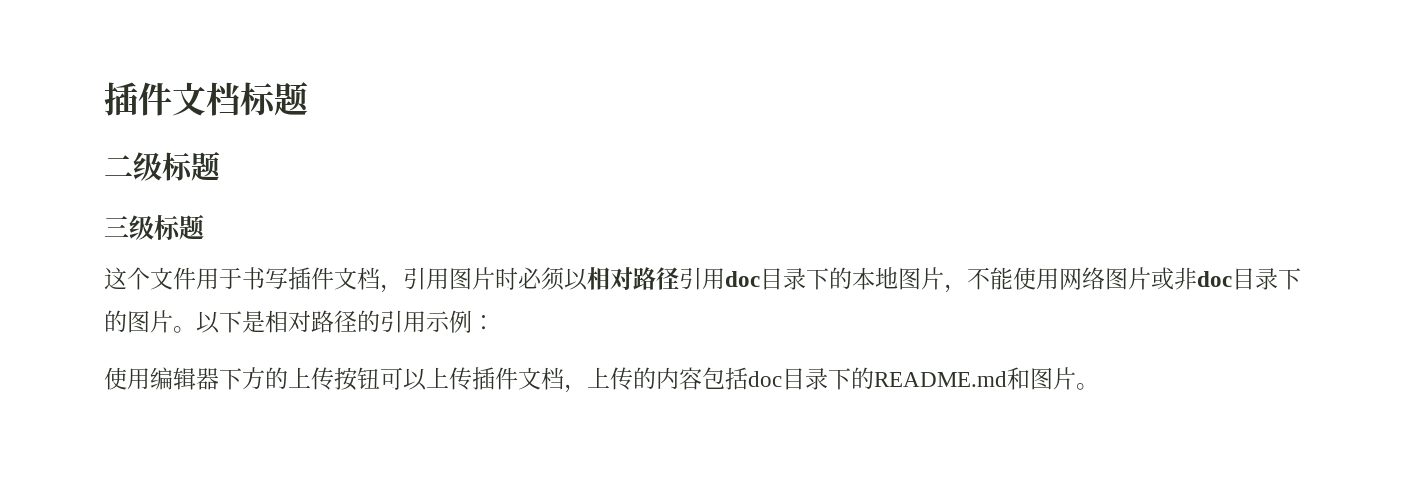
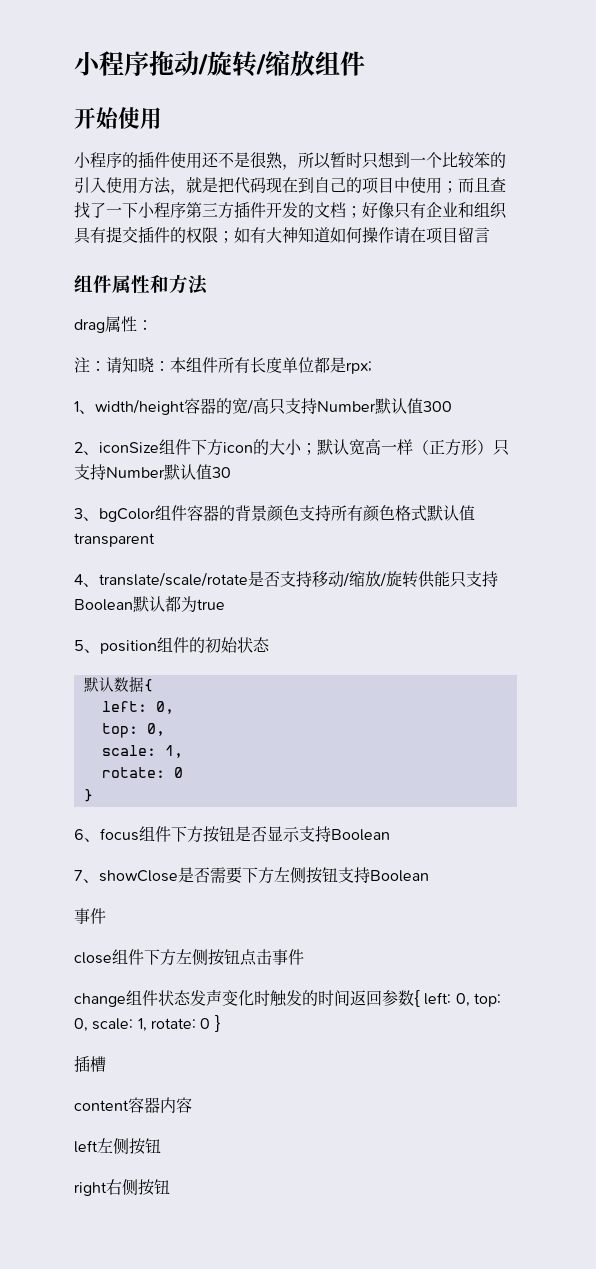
[104,82,308,116] [104,151,220,181] [104,214,204,241] [104,267,1301,293] [104,310,495,334] [104,367,1099,393] 插件文档标题 // 二级标题 // 三级标题 // 这个文件用于书写插件文档，引用图片时必须以相对路径引用doc目录下的本地图片，不能使用网络图片或非doc目录下的图片。以下是相对路径的引用示例： // 使用编辑器下方的上传按钮可以上传插件文档，上传的内容包括doc目录下的README.md和图片。 -> [74,51,365,77] [74,107,162,129] [74,151,506,170] [74,177,506,195] [74,201,507,219] [74,226,490,244] [74,274,208,295] [74,316,153,333] [74,356,372,374] [74,397,452,415] [74,438,509,456] [74,464,231,480] [74,505,475,522] [74,533,155,547] [74,571,498,588] [74,596,225,612] [74,637,270,654] [83,676,153,692] [101,701,174,714] [101,723,165,738] [101,745,183,758] [101,767,183,778] [83,789,93,802] [74,826,390,843] [74,867,429,884] [74,908,106,924] [74,949,304,966] [74,989,501,1007] [74,1015,221,1032] [74,1055,106,1072] [74,1097,192,1113] [74,1138,161,1155] [74,1179,170,1196] 小程序拖动/旋转/缩放组件 // 开始使用 // 小程序的插件使用还不是很熟，所以暂时只想到一个比较笨的引入使用方法，就是把代码现在到自己的项目中使用；而且查找了一下小程序第三方插件开发的文档；好像只有企业和组织具有提交插件的权限；如有大神知道如何操作请在项目留言 // 组件属性和方法 // drag属性： // 注：请知晓：本组件所有长度单位都是rpx; // 1、width/height容器的宽/高只支持Number默认值300 // 2、iconSize组件下方icon的大小；默认宽高一样（正方形）只支持Number默认值30 // 3、bgColor组件容器的背景颜色支持所有颜色格式默认值transparent // 4、translate/scale/rotate是否支持移动/缩放/旋转供能只支持Boolean默认都为true // 5、position组件的初始状态 // 默认数据{ // left: 0, // top: 0, // scale: 1, // rotate: 0 // } // 6、focus组件下方按钮是否显示支持Boolean // 7、showClose是否需要下方左侧按钮支持Boolean // 事件 // close组件下方左侧按钮点击事件 // change组件状态发声变化时触发的时间返回参数{ left: 0, top: 0, scale: 1, rotate: 0 } // 插槽 // content容器内容 // left左侧按钮 // right右侧按钮

